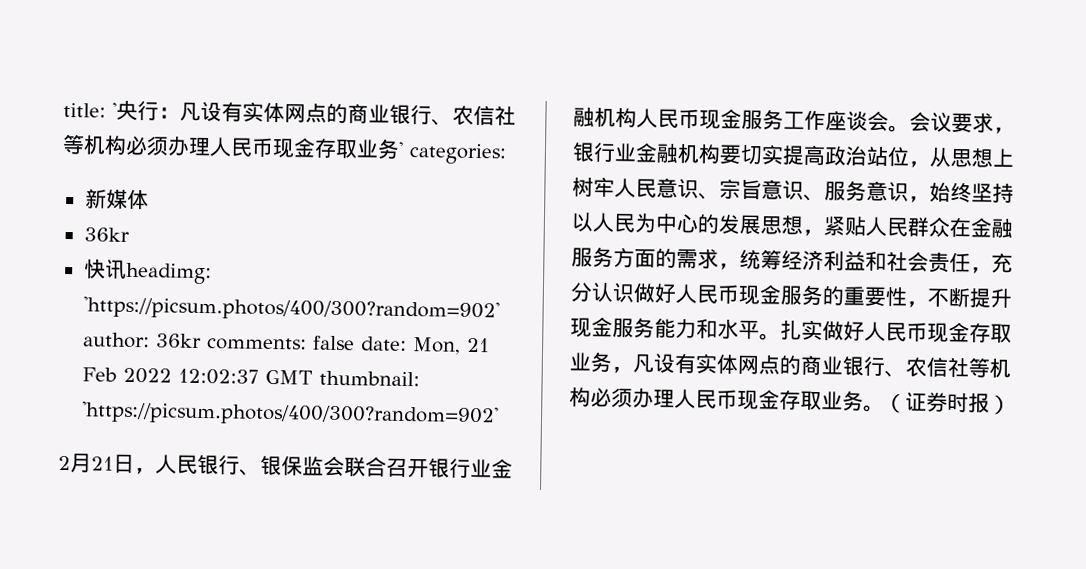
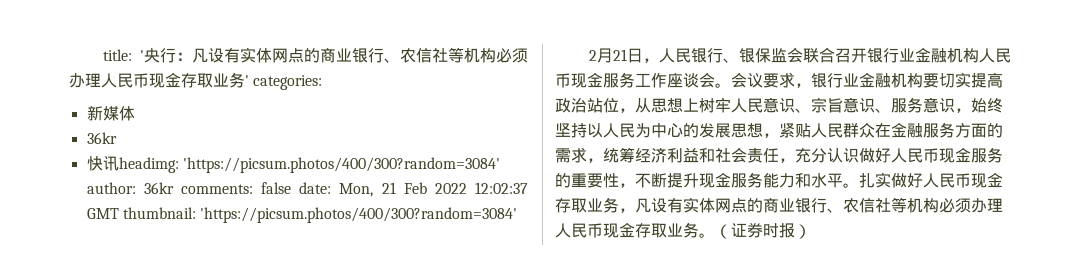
[82,296,500,323] 'https://picsum.photos/400/300?random=902' -> [182,157,500,173] 'https://picsum.photos/400/300?random=3084'
[80,401,499,428] 'https://picsum.photos/400/300?random=902' -> [200,207,518,223] 'https://picsum.photos/400/300?random=3084'

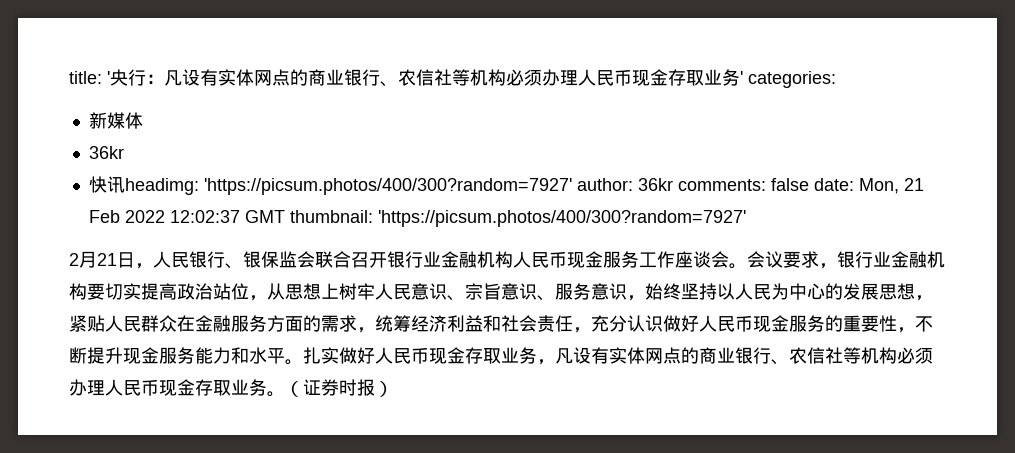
[182,157,500,173] 'https://picsum.photos/400/300?random=3084' -> [203,178,572,195] 'https://picsum.photos/400/300?random=7927'
[200,207,518,223] 'https://picsum.photos/400/300?random=3084' -> [377,210,746,227] 'https://picsum.photos/400/300?random=7927'

